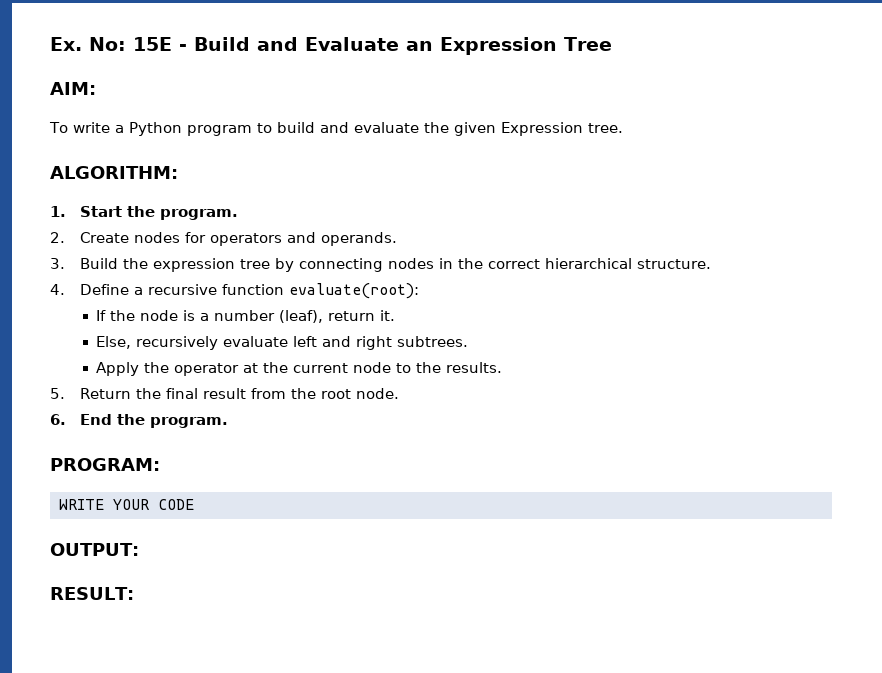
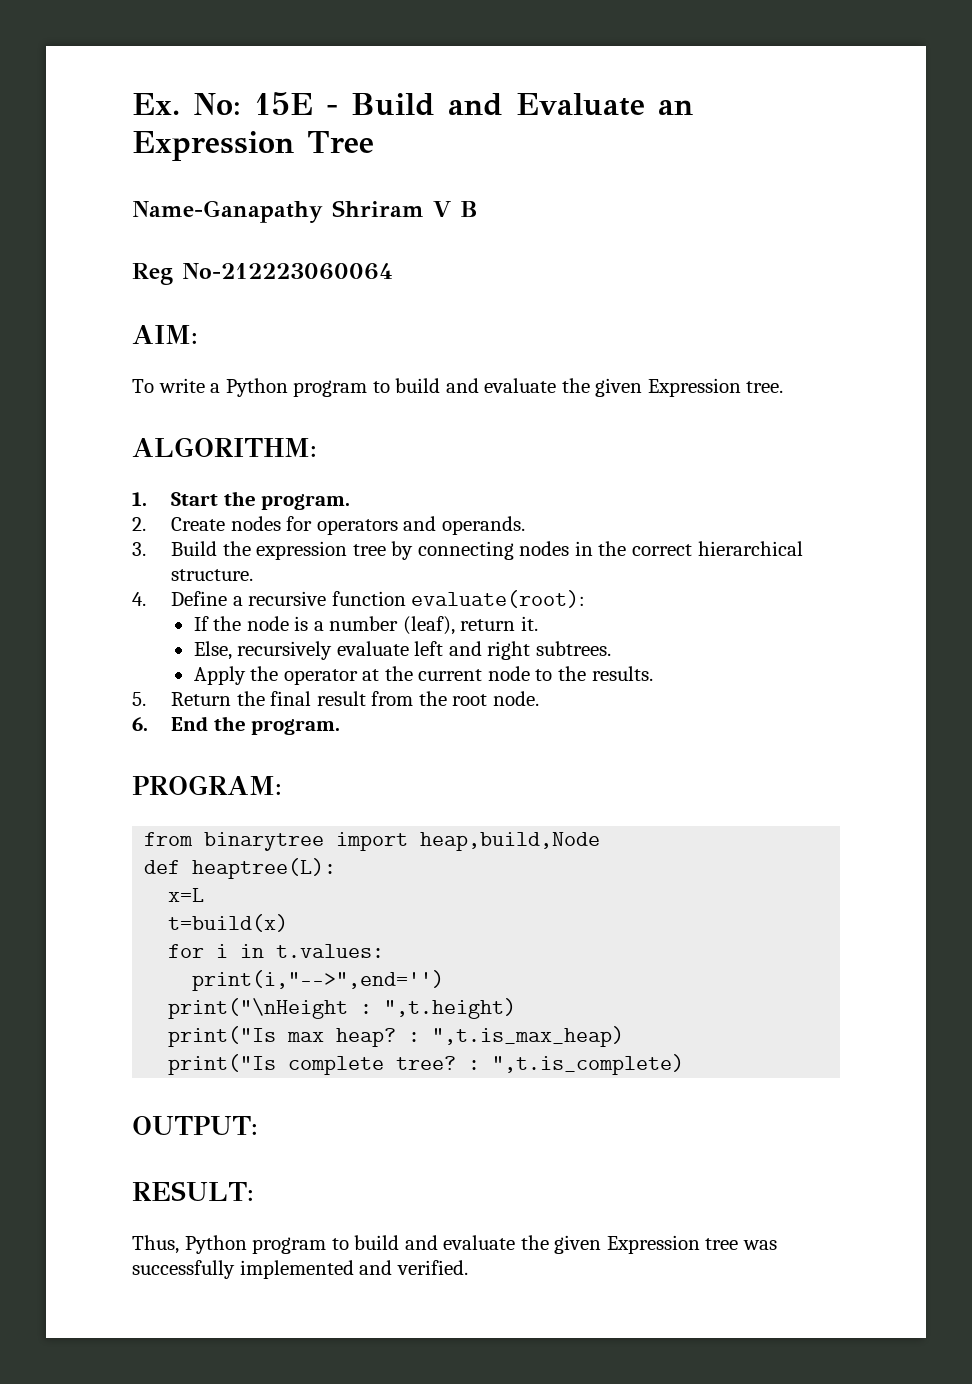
(612, 44) none -> [132,200,478,223] [132,263,393,285] // Name-Ganapathy Shriram V B // Reg No-212223060064
[59,499,194,510] [50,543,139,556] [50,587,134,600] WRITE YOUR CODE // OUTPUT: // RESULT: -> [144,832,601,851] [144,858,337,879] [168,888,205,902] [168,914,289,932] [168,944,385,958] [192,970,445,991] [168,998,517,1019] [168,1026,625,1047] [168,1054,685,1075] [132,1116,258,1135] [132,1181,254,1201] [132,1235,777,1254] [132,1260,468,1279] from binarytree import heap,build,Node // def heaptree(L): // x=L // t=build(x) // for i in t.values: // print(i,"-->",end='') // print("\nHeight : ",t.height) // print("Is max heap? : ",t.is_max_heap) // print("Is complete tree? : ",t.is_complete) // OUTPUT: // RESULT: // Thus, Python program to build and evaluate the given Expression tree was successfully implemented and verified.

